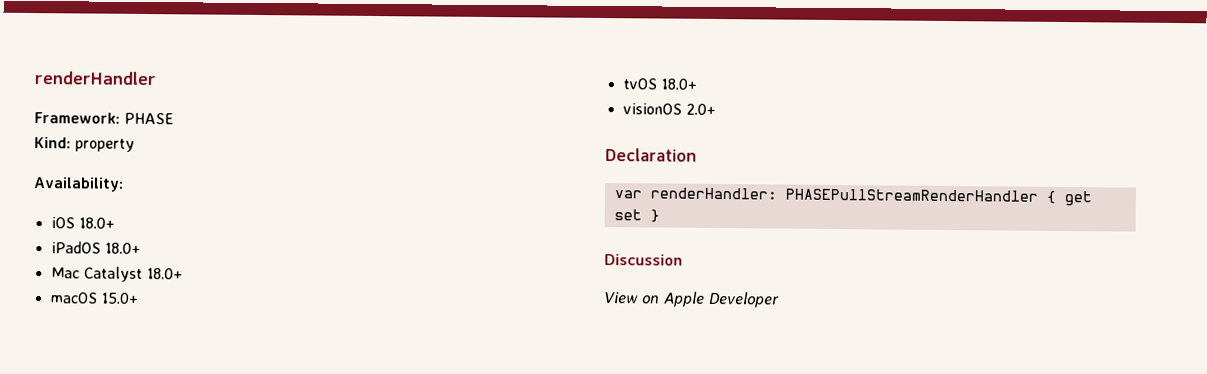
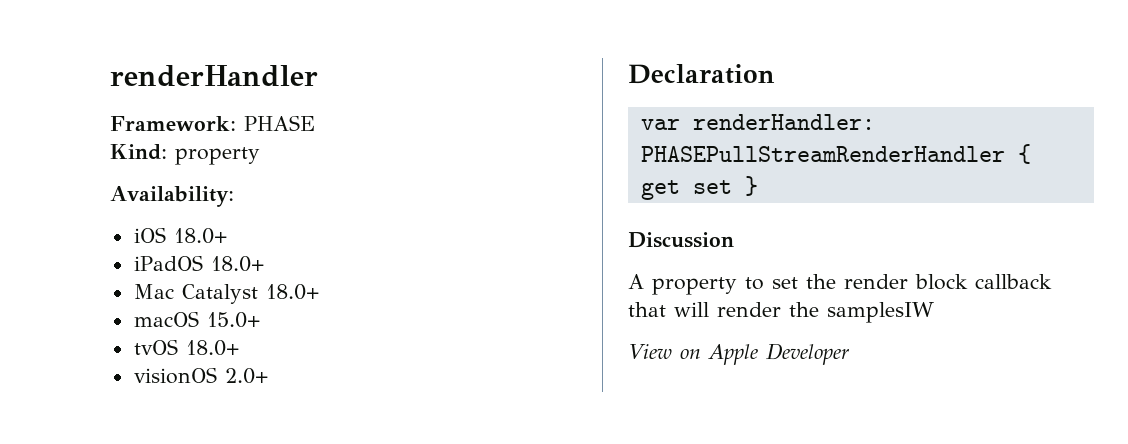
(683, 260) none -> [628,274,1052,295] [628,302,934,323] // A property to set the render block callback that will render the samplesIW

